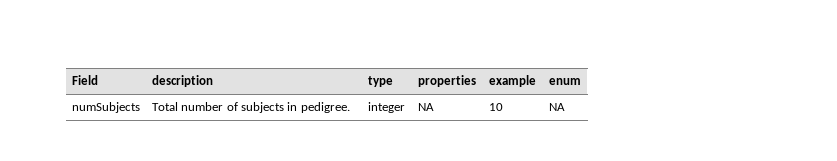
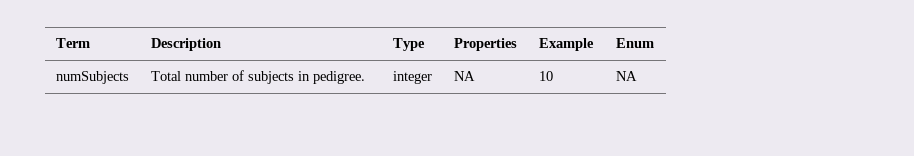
[71,75,98,85] [151,75,213,87] [367,76,393,87] [417,75,476,87] [488,75,536,87] [548,78,581,85] Field | description | type | properties | example | enum -> [55,38,90,48] [150,38,221,51] [392,38,425,51] [453,38,517,51] [538,38,594,51] [615,38,654,48] Term | Description | Type | Properties | Example | Enum

